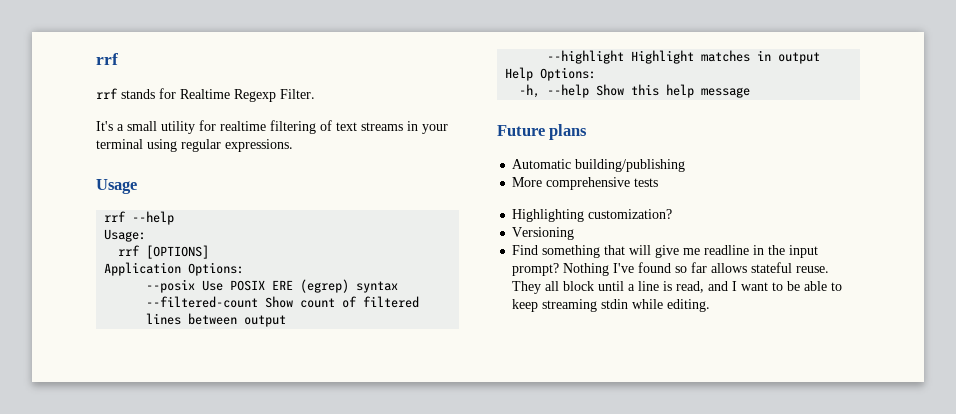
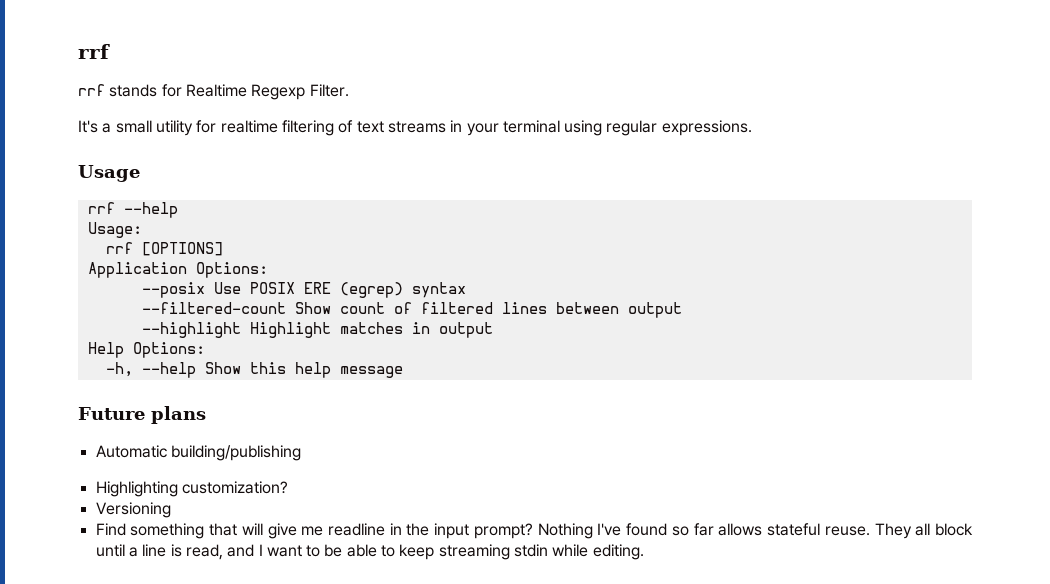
[512,177,659,190] // More comprehensive tests -> (301, 453) none

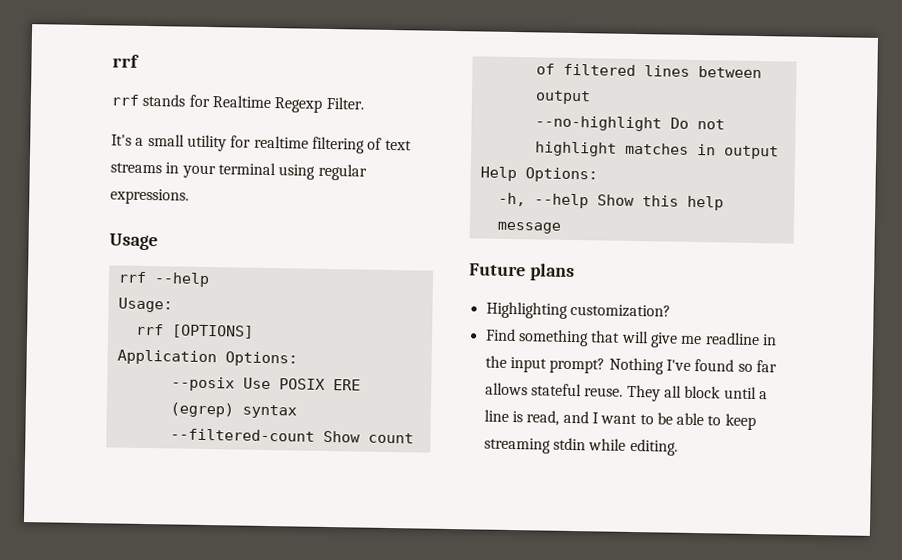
[141,322,331,338] --highlight Highlight -> [534,115,725,132] [534,141,617,157] --no-highlight Do not highlight
[95,445,301,461] // Automatic building/publishing -> (575, 272) none
[95,502,171,518] // Versioning -> (671, 310) none

